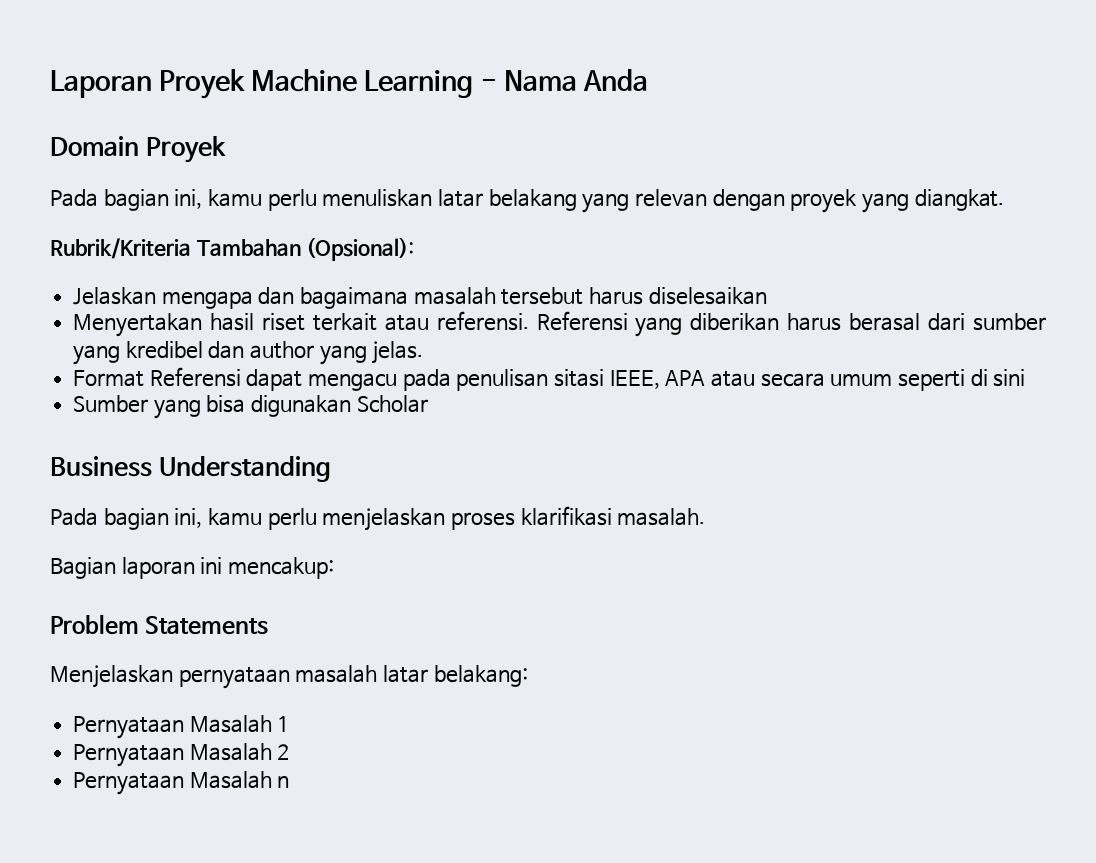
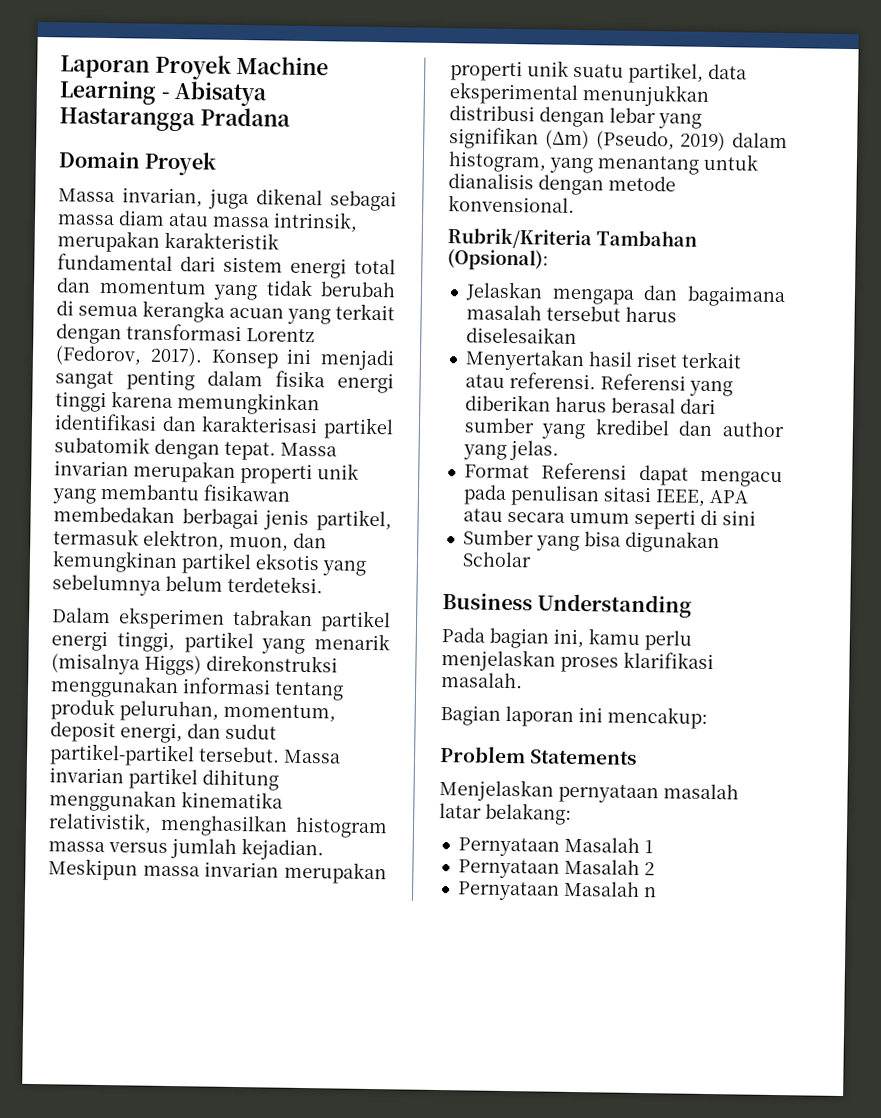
[503,69,648,91] Nama Anda -> [174,81,269,107] [59,107,291,132] Abisatya Hastarangga Pradana
[50,189,1005,213] Pada bagian ini, kamu perlu menuliskan latar belakang yang relevan dengan proyek yang diangkat. -> [58,187,397,212] [57,210,358,233] [57,230,279,253] [57,253,396,279] [56,277,396,301] [56,300,395,325] [56,323,315,345] [55,345,395,371] [55,369,394,394] [55,391,320,416] [54,413,395,440] [54,436,337,461] [54,460,359,485] [52,483,291,504] [53,505,392,532] [53,528,327,552] [52,550,366,576] [52,574,323,596] [52,607,391,633] [51,630,390,655] [51,653,338,676] [50,675,344,701] [50,698,336,723] [50,721,277,744] [49,743,341,767] [49,767,279,791] [49,789,283,813] [48,812,388,839] [48,838,324,861] [48,858,387,885] [450,60,747,84] [449,82,710,107] [449,105,702,129] [449,127,788,152] [448,151,759,175] [448,173,676,196] [448,195,575,213] Massa invarian, juga dikenal sebagai massa diam atau massa intrinsik, merupakan karakteristik fundamental dari sistem energi total dan momentum yang tidak berubah di semua kerangka acuan yang terkait dengan transformasi Lorentz (Fedorov, 2017). Konsep ini menjadi sangat penting dalam fisika energi tinggi karena memungkinkan identifikasi dan karakterisasi partikel subatomik dengan tepat. Massa invarian merupakan properti unik yang membantu fisikawan membedakan berbagai jenis partikel, termasuk elektron, muon, dan kemungkinan partikel eksotis yang sebelumnya belum terdeteksi. // Dalam eksperimen tabrakan partikel energi tinggi, partikel yang menarik (misalnya Higgs) direkonstruksi menggunakan informasi tentang produk peluruhan, momentum, deposit energi, dan sudut partikel-partikel tersebut. Massa invarian partikel dihitung menggunakan kinematika relativistik, menghasilkan histogram massa versus jumlah kejadian. Meskipun massa invarian merupakan properti unik suatu partikel, data eksperimental menunjukkan distribusi dengan lebar yang signifikan (Δm) (Pseudo, 2019) dalam histogram, yang menantang untuk dianalisis dengan metode konvensional.

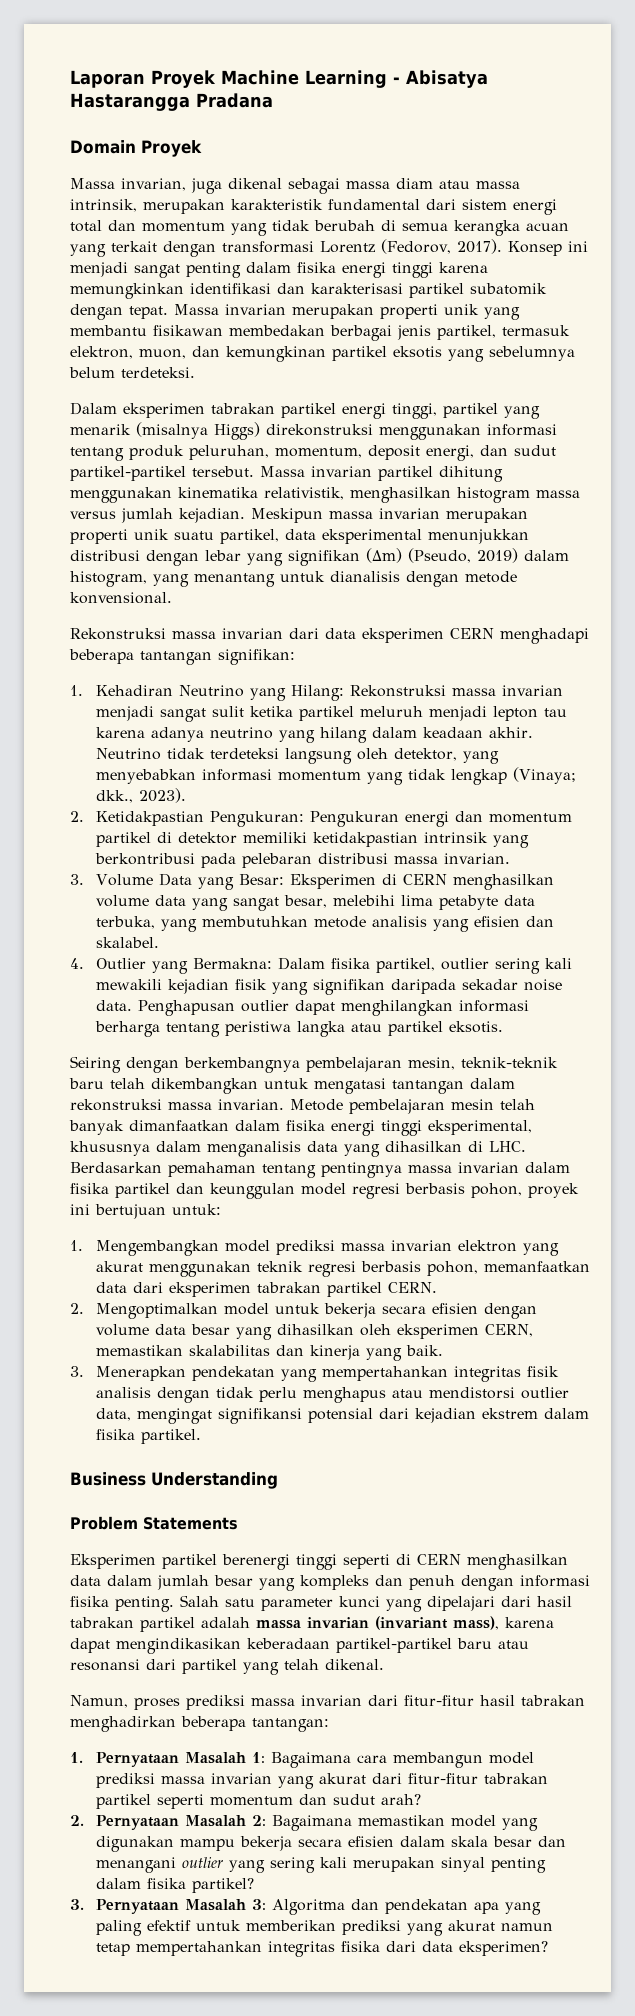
[447,227,697,250] [447,249,549,271] [464,281,786,308] [465,304,677,323] [465,326,577,344] [464,348,742,372] [464,371,733,397] [464,394,716,415] [463,417,785,440] [462,439,559,461] [463,462,783,488] [462,484,749,507] [462,508,756,530] [462,529,720,554] [461,551,532,568] [442,593,693,618] [441,627,692,651] [441,649,714,673] [441,672,523,689] [440,705,708,729] [439,746,638,765] [439,779,739,804] [439,802,572,825] [457,836,653,857] [457,858,655,879] [456,880,657,901] Rubrik/Kriteria Tambahan (Opsional): // Jelaskan mengapa dan bagaimana masalah tersebut harus diselesaikan // Menyertakan hasil riset terkait atau referensi. Referensi yang diberikan harus berasal dari sumber yang kredibel dan author yang jelas. // Format Referensi dapat mengacu pada penulisan sitasi IEEE, APA atau secara umum seperti di sini // Sumber yang bisa digunakan Scholar // Business Understanding // Pada bagian ini, kamu perlu menjelaskan proses klarifikasi masalah. // Bagian laporan ini mencakup: // Problem Statements // Menjelaskan pernyataan masalah latar belakang: // Pernyataan Masalah 1 // Pernyataan Masalah 2 // Pernyataan Masalah n -> [70,628,589,644] [69,649,295,665] [70,685,563,701] [95,706,567,722] [95,727,533,743] [95,748,499,764] [95,767,576,785] [95,788,186,803] [70,811,572,827] [95,832,529,848] [94,853,510,868] [70,873,554,890] [95,895,535,911] [95,916,554,932] [95,937,159,948] [70,957,572,974] [95,979,562,995] [95,1000,529,1016] [94,1021,503,1037] [70,1056,558,1073] [69,1078,515,1094] [70,1099,535,1114] [69,1120,532,1136] [70,1141,526,1157] [70,1162,570,1178] [70,1183,579,1199] [70,1204,221,1219] [70,1240,559,1256] [95,1261,590,1277] [95,1282,437,1297] [70,1303,537,1319] [95,1324,533,1340] [95,1345,443,1361] [70,1366,559,1382] [95,1387,569,1403] [95,1408,589,1424] [95,1429,201,1444] [70,1472,278,1489] [70,1516,238,1530] [70,1554,568,1570] [70,1575,590,1591] [70,1595,572,1612] [70,1616,554,1632] [70,1638,529,1654] [70,1659,384,1675] [70,1695,585,1710] [70,1716,329,1732] [70,1752,534,1768] [95,1773,548,1789] [95,1794,421,1809] [70,1815,538,1831] [95,1836,566,1852] [95,1857,546,1873] [95,1878,254,1893] [70,1899,541,1915] [95,1920,553,1936] [95,1941,548,1957] Rekonstruksi massa invarian dari data eksperimen CERN menghadapi beberapa tantangan signifikan: // 1. Kehadiran Neutrino yang Hilang: Rekonstruksi massa invarian menjadi sangat sulit ketika partikel meluruh menjadi lepton tau karena adanya neutrino yang hilang dalam keadaan akhir. Neutrino tidak terdeteksi langsung oleh detektor, yang menyebabkan informasi momentum yang tidak lengkap (Vinaya; dkk., 2023). // 2. Ketidakpastian Pengukuran: Pengukuran energi dan momentum partikel di detektor memiliki ketidakpastian intrinsik yang berkontribusi pada pelebaran distribusi massa invarian. // 3. Volume Data yang Besar: Eksperimen di CERN menghasilkan volume data yang sangat besar, melebihi lima petabyte data terbuka, yang membutuhkan metode analisis yang efisien dan skalabel. // 4. Outlier yang Bermakna: Dalam fisika partikel, outlier sering kali mewakili kejadian fisik yang signifikan daripada sekadar noise data. Penghapusan outlier dapat menghilangkan informasi berharga tentang peristiwa langka atau partikel eksotis. // Seiring dengan berkembangnya pembelajaran mesin, teknik-teknik baru telah dikembangkan untuk mengatasi tantangan dalam rekonstruksi massa invarian. Metode pembelajaran mesin telah banyak dimanfaatkan dalam fisika energi tinggi eksperimental, khususnya dalam menganalisis data yang dihasilkan di LHC. Berdasarkan pemahaman tentang pentingnya massa invarian dalam fisika partikel dan keunggulan model regresi berbasis pohon, proyek ini bertujuan untuk: // 1. Mengembangkan model prediksi massa invarian elektron yang akurat menggunakan teknik regresi berbasis pohon, memanfaatkan data dari eksperimen tabrakan partikel CERN. // 2. Mengoptimalkan model untuk bekerja secara efisien dengan volume data besar yang dihasilkan oleh eksperimen CERN, memastikan skalabilitas dan kinerja yang baik. // 3. Menerapkan pendekatan yang mempertahankan integritas fisik analisis dengan tidak perlu menghapus atau mendistorsi outlier data, mengingat signifikansi potensial dari kejadian ekstrem dalam fisika partikel. // Business Understanding // Problem Statements // Eksperimen partikel berenergi tinggi seperti di CERN menghasilkan data dalam jumlah besar yang kompleks dan penuh dengan informasi fisika penting. Salah satu parameter kunci yang dipelajari dari hasil tabrakan partikel adalah massa invarian (invariant mass), karena dapat mengindikasikan keberadaan partikel-partikel baru atau resonansi dari partikel yang telah dikenal. // Namun, proses prediksi massa invarian dari fitur-fitur hasil tabrakan menghadirkan beberapa tantangan: // 1. Pernyataan Masalah 1: Bagaimana cara membangun model prediksi massa invarian yang akurat dari fitur-fitur tabrakan partikel seperti momentum dan sudut arah? // 2. Pernyataan Masalah 2: Bagaimana memastikan model yang digunakan mampu bekerja secara efisien dalam skala besar dan menangani outlier yang sering kali merupakan sinyal penting dalam fisika partikel? // 3. Pernyataan Masalah 3: Algoritma dan pendekatan apa yang paling efektif untuk memberikan prediksi yang akurat namun tetap mempertahankan integritas fisika dari data eksperimen?

